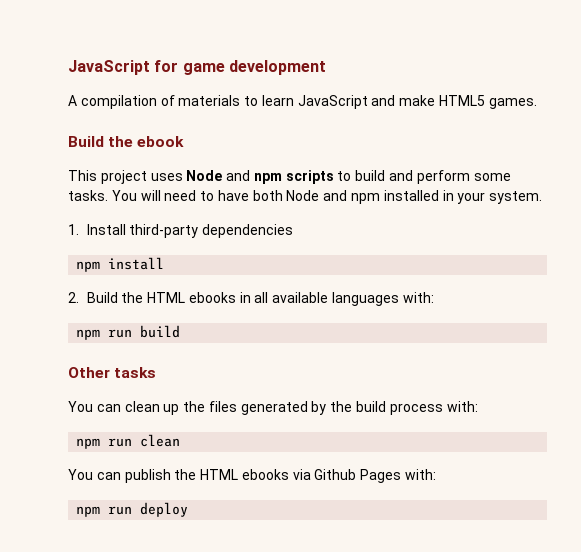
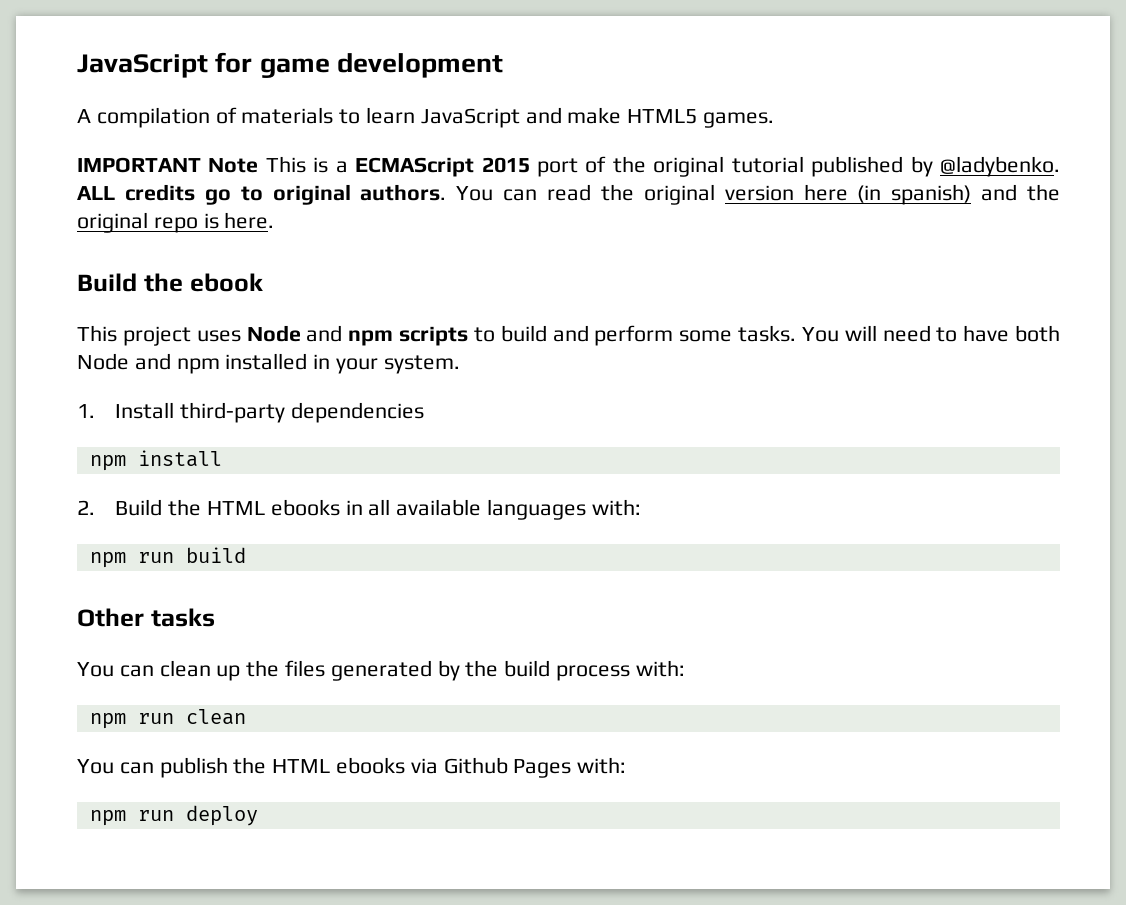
(537, 103) none -> [77,156,1061,177] [77,184,1060,205] [77,212,275,233] // IMPORTANT Note This is a ECMAScript 2015 port of the original tutorial published by @ladybenko. ALL credits go to original authors. You can read the original version here (in spanish) and the original repo is here.

